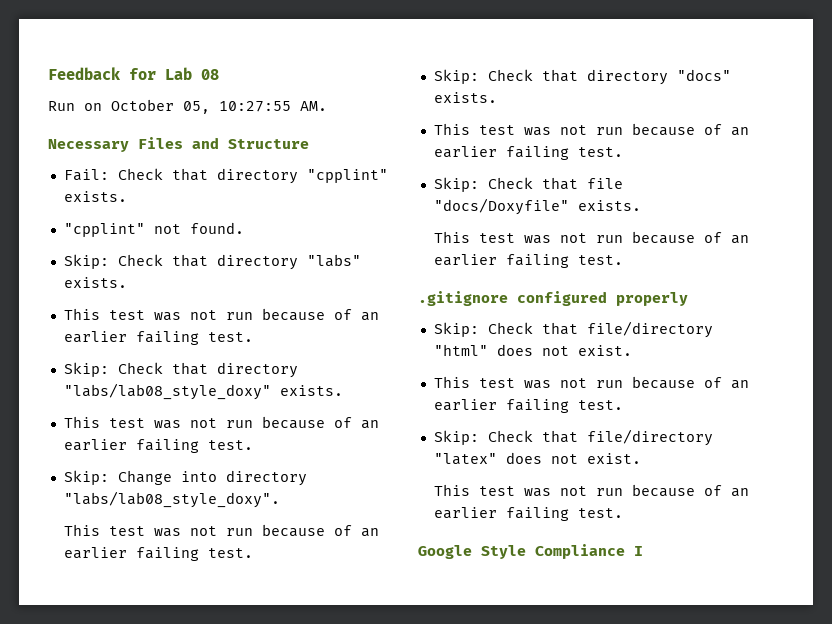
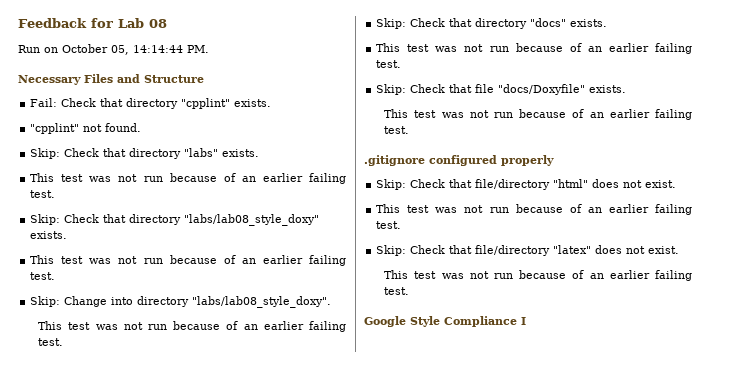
[219,101,327,112] 10:27:55 AM. -> [133,45,209,53] 14:14:44 PM.

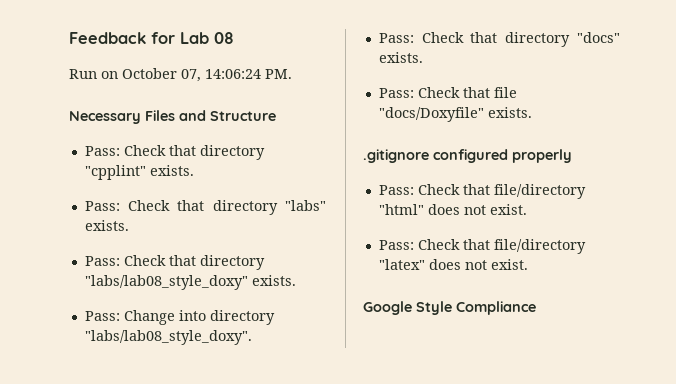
[111,45,183,55] 05, 14:14:44 -> [181,69,261,82] 07, 14:06:24
[30,98,58,107] Fail: -> [84,146,120,156] Pass:
[30,123,142,134] [30,148,61,159] "cpplint" not found. // Skip: -> [84,201,120,211] Pass:
[30,173,346,184] [30,190,56,198] [30,214,61,225] This test was not run because of an earlier failing test. // Skip: -> [84,256,120,266] Pass:
[30,255,346,266] [30,272,56,280] [30,296,332,308] [38,321,346,332] [38,338,64,346] [376,18,407,29] This test was not run because of an earlier failing test. // Skip: Change into directory "labs/lab08_style_doxy". // This test was not run because of an earlier failing test. // Skip: -> [84,310,275,325] [84,330,252,345] [378,33,414,43] Pass: Change into directory "labs/lab08_style_doxy". // Pass:
[376,43,692,54] [376,60,402,68] [376,84,407,95] This test was not run because of an earlier failing test. // Skip: -> [378,88,414,98] Pass:
[384,109,692,120] [384,126,410,134] // This test was not run because of an earlier failing test. -> (532, 112) none
[376,179,407,190] Skip: -> [378,185,414,195] Pass:
[376,204,692,215] [376,221,402,229] [376,245,407,256] This test was not run because of an earlier failing test. // Skip: -> [378,240,414,250] Pass:
[384,270,692,281] [384,287,410,295] // This test was not run because of an earlier failing test. -> (528, 264) none
[521,317,526,325] I -> (536, 308) none

